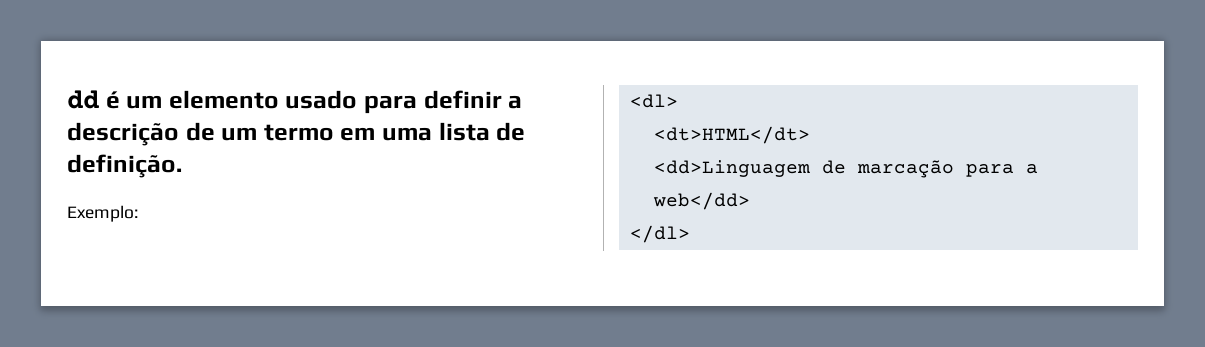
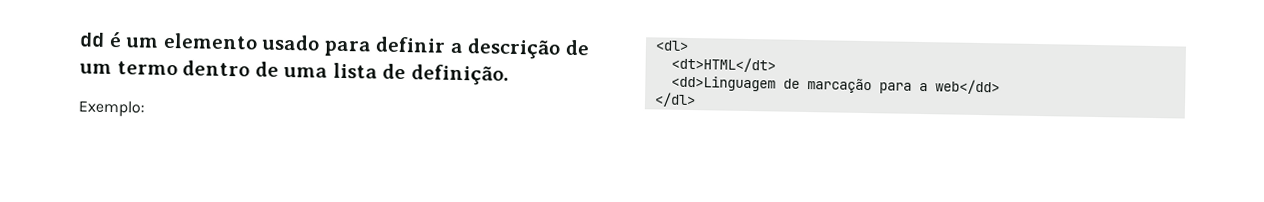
[340,127,376,141] em -> [182,60,279,77] dentro de

